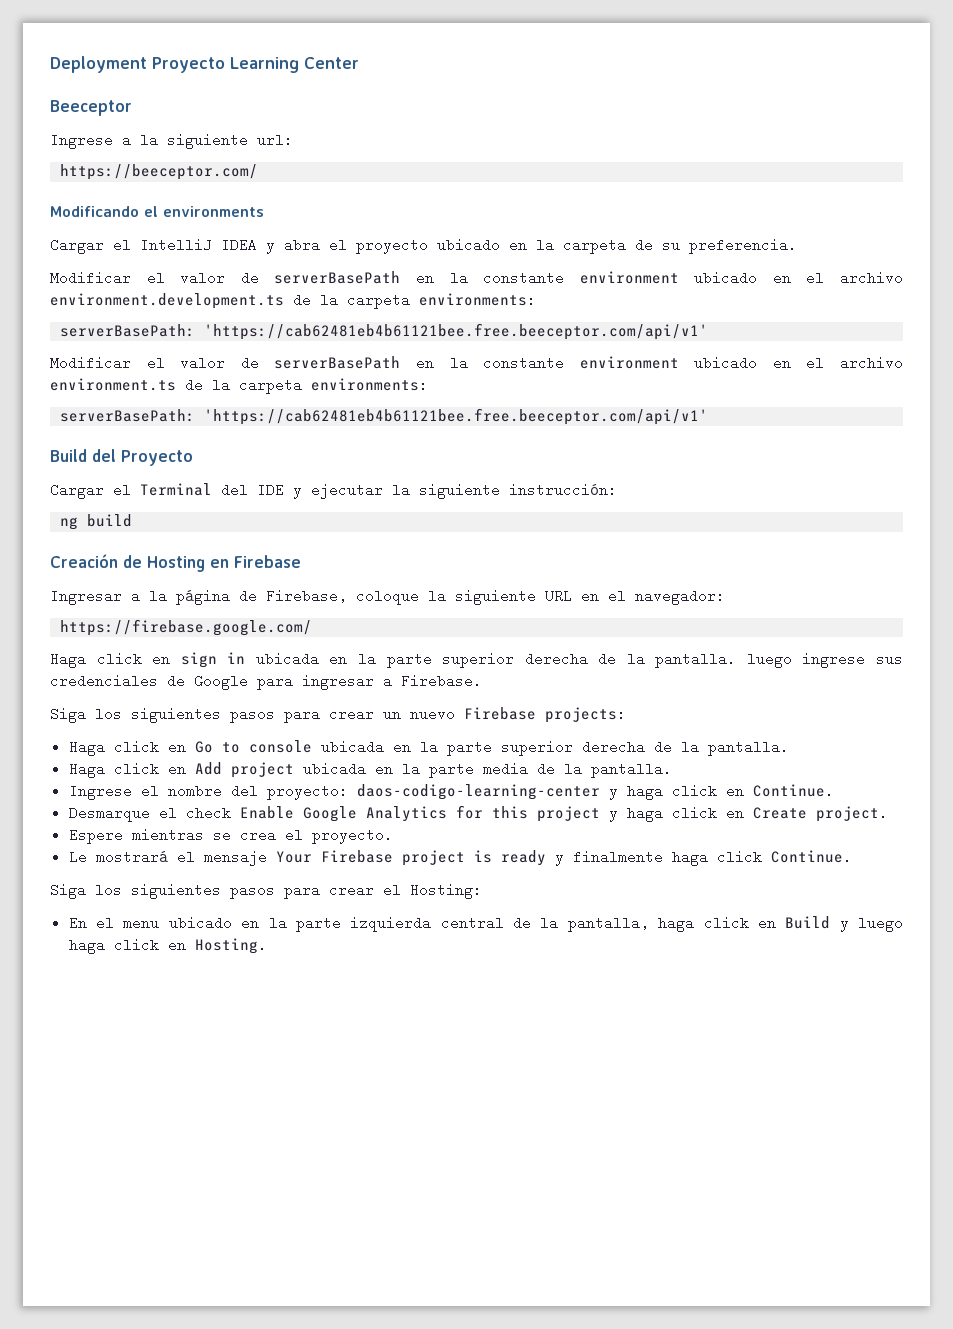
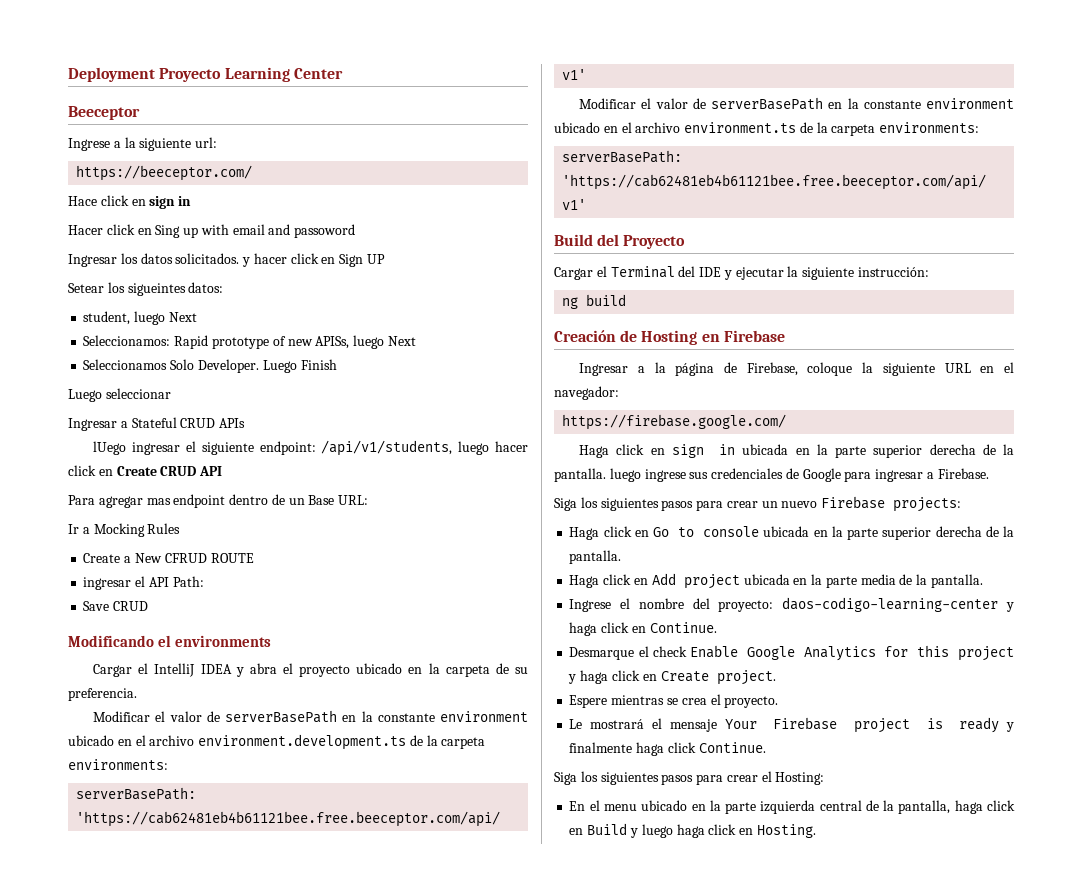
(259, 172) none -> [68,195,192,209] [68,224,356,238] [68,253,386,267] [68,282,224,296] [83,311,197,325] [83,335,416,349] [83,359,337,373] [68,388,171,402] [68,417,246,431] [93,440,528,456] [68,465,223,476] [68,494,369,508] [68,523,181,537] [83,553,254,563] [83,576,204,590] [83,601,149,611] // Hace click en sign in // Hacer click en Sing up with email and passoword // Ingresar los datos solicitados. y hacer click en Sign UP // Setear los sigueintes datos: // student, luego Next // Seleccionamos: Rapid prototype of new APISs, luego Next // Seleccionamos Solo Developer. Luego Finish // Luego seleccionar // Ingresar a Stateful CRUD APIs // lUego ingresar el siguiente endpoint: /api/v1/students, luego hacer click en Create CRUD API // Para agregar mas endpoint dentro de un Base URL: // Ir a Mocking Rules // Create a New CFRUD ROUTE // ingresar el API Path: // Save CRUD

